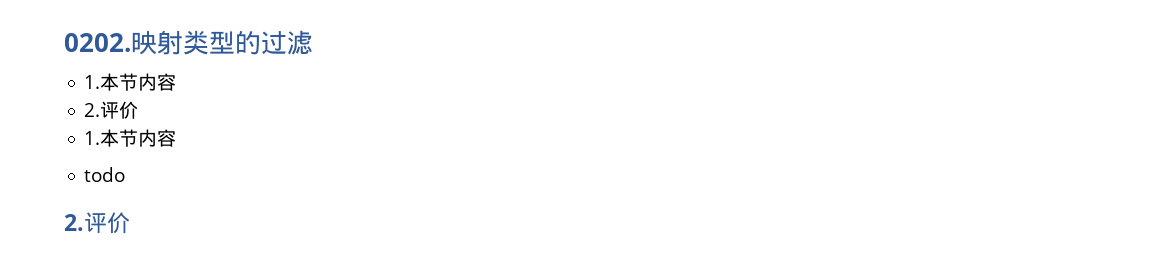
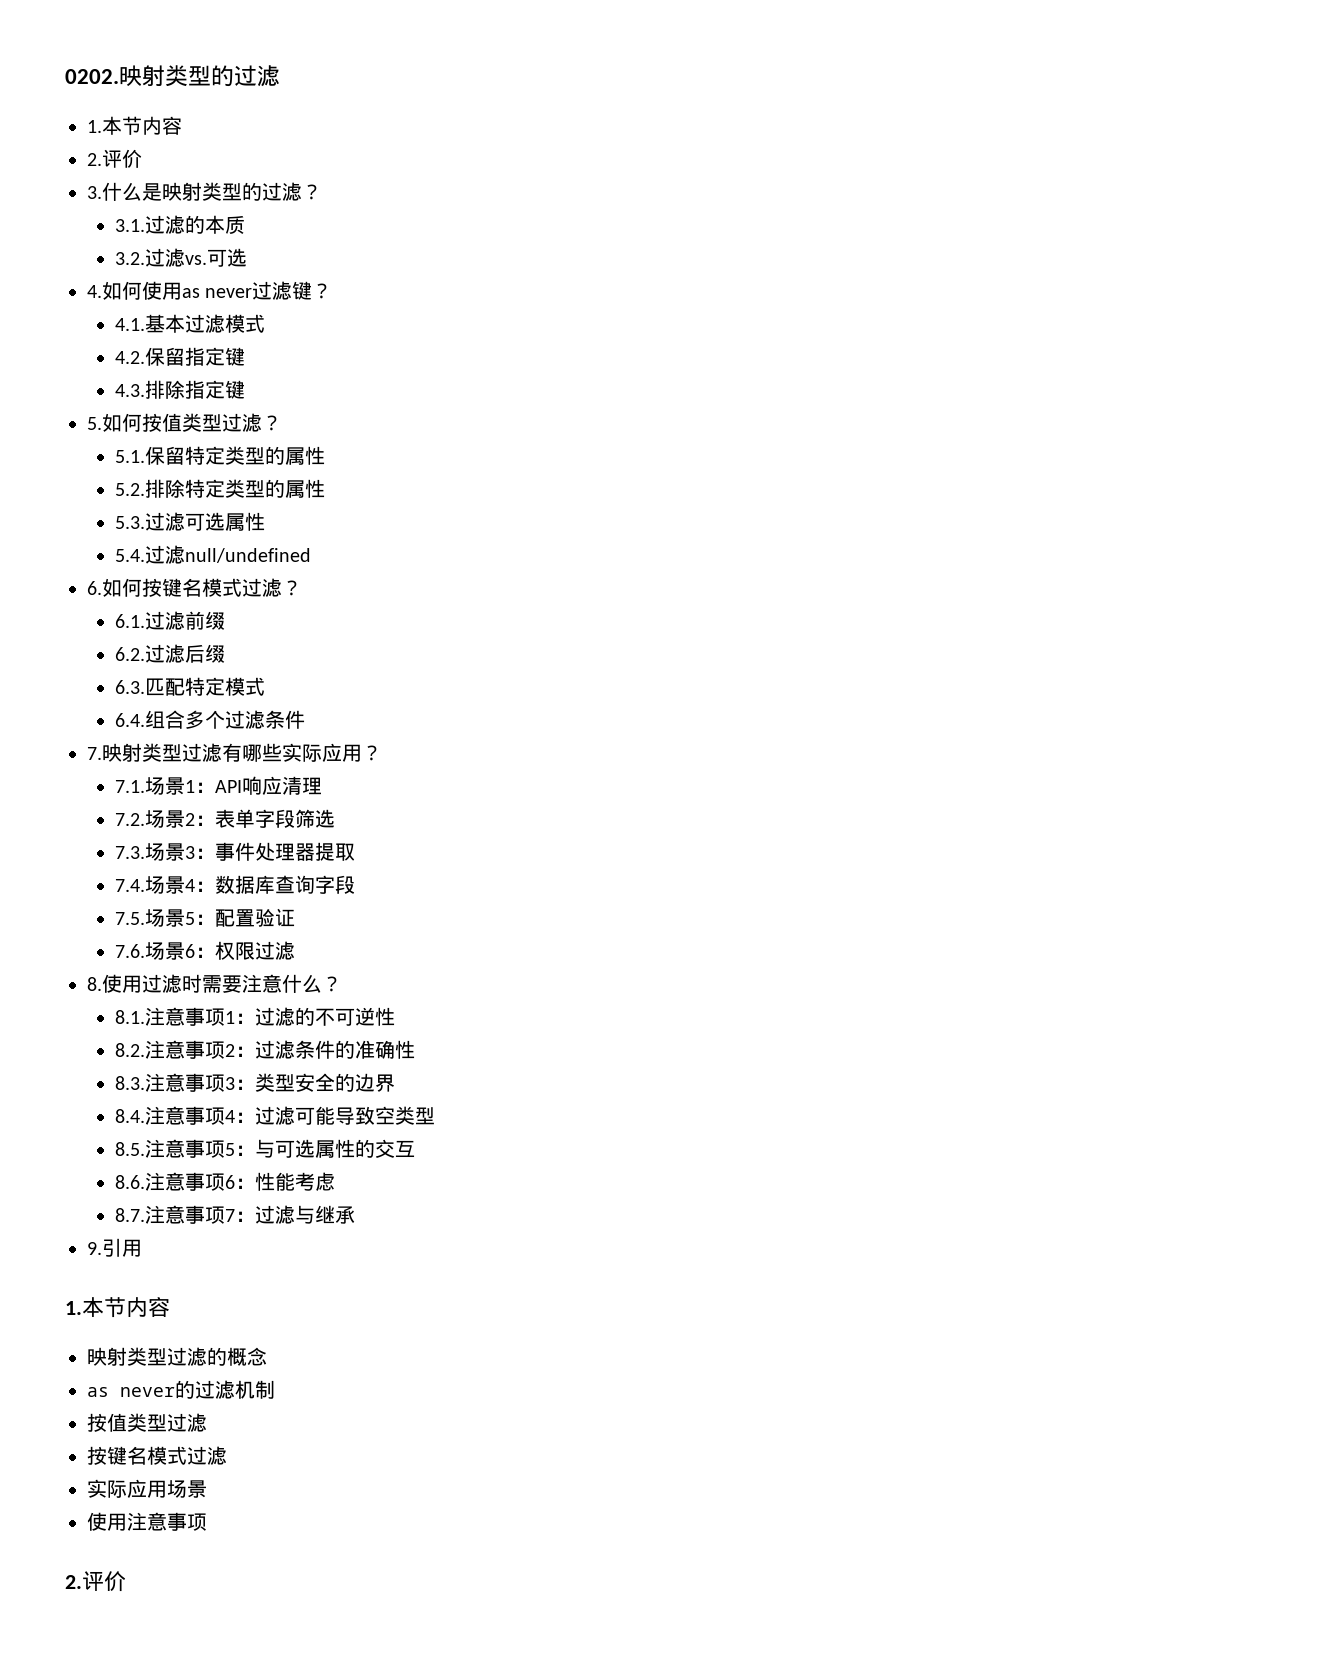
[84,129,177,147] [84,167,126,182] 1.本节内容 // todo -> [87,182,322,201] [114,215,245,234] [114,248,247,267] [87,281,333,300] [114,314,265,333] [114,347,245,366] [114,380,245,399] [87,413,282,432] [114,446,325,465] [114,479,325,498] [114,512,265,531] [114,545,311,564] [87,578,302,597] [114,611,225,630] [114,644,225,663] [114,677,265,696] [114,710,305,729] [87,743,382,762] [114,776,322,795] [114,809,335,828] [114,842,355,861] [114,875,355,894] [114,908,295,927] [114,941,295,960] [87,974,342,993] [114,1007,395,1026] [114,1040,415,1059] [114,1073,395,1092] [114,1106,435,1125] [114,1139,415,1158] [114,1172,335,1191] [114,1205,355,1224] [87,1238,142,1257] [65,1297,170,1318] [87,1347,267,1366] [87,1380,275,1399] [87,1413,207,1432] [87,1446,227,1465] [87,1479,207,1498] [87,1512,207,1531] 3.什么是映射类型的过滤？ // 3.1.过滤的本质 // 3.2.过滤vs.可选 // 4.如何使用as never过滤键？ // 4.1.基本过滤模式 // 4.2.保留指定键 // 4.3.排除指定键 // 5.如何按值类型过滤？ // 5.1.保留特定类型的属性 // 5.2.排除特定类型的属性 // 5.3.过滤可选属性 // 5.4.过滤null/undefined // 6.如何按键名模式过滤？ // 6.1.过滤前缀 // 6.2.过滤后缀 // 6.3.匹配特定模式 // 6.4.组合多个过滤条件 // 7.映射类型过滤有哪些实际应用？ // 7.1.场景1：API响应清理 // 7.2.场景2：表单字段筛选 // 7.3.场景3：事件处理器提取 // 7.4.场景4：数据库查询字段 // 7.5.场景5：配置验证 // 7.6.场景6：权限过滤 // 8.使用过滤时需要注意什么？ // 8.1.注意事项1：过滤的不可逆性 // 8.2.注意事项2：过滤条件的准确性 // 8.3.注意事项3：类型安全的边界 // 8.4.注意事项4：过滤可能导致空类型 // 8.5.注意事项5：与可选属性的交互 // 8.6.注意事项6：性能考虑 // 8.7.注意事项7：过滤与继承 // 9.引用 // 1.本节内容 // 映射类型过滤的概念 // as never的过滤机制 // 按值类型过滤 // 按键名模式过滤 // 实际应用场景 // 使用注意事项

